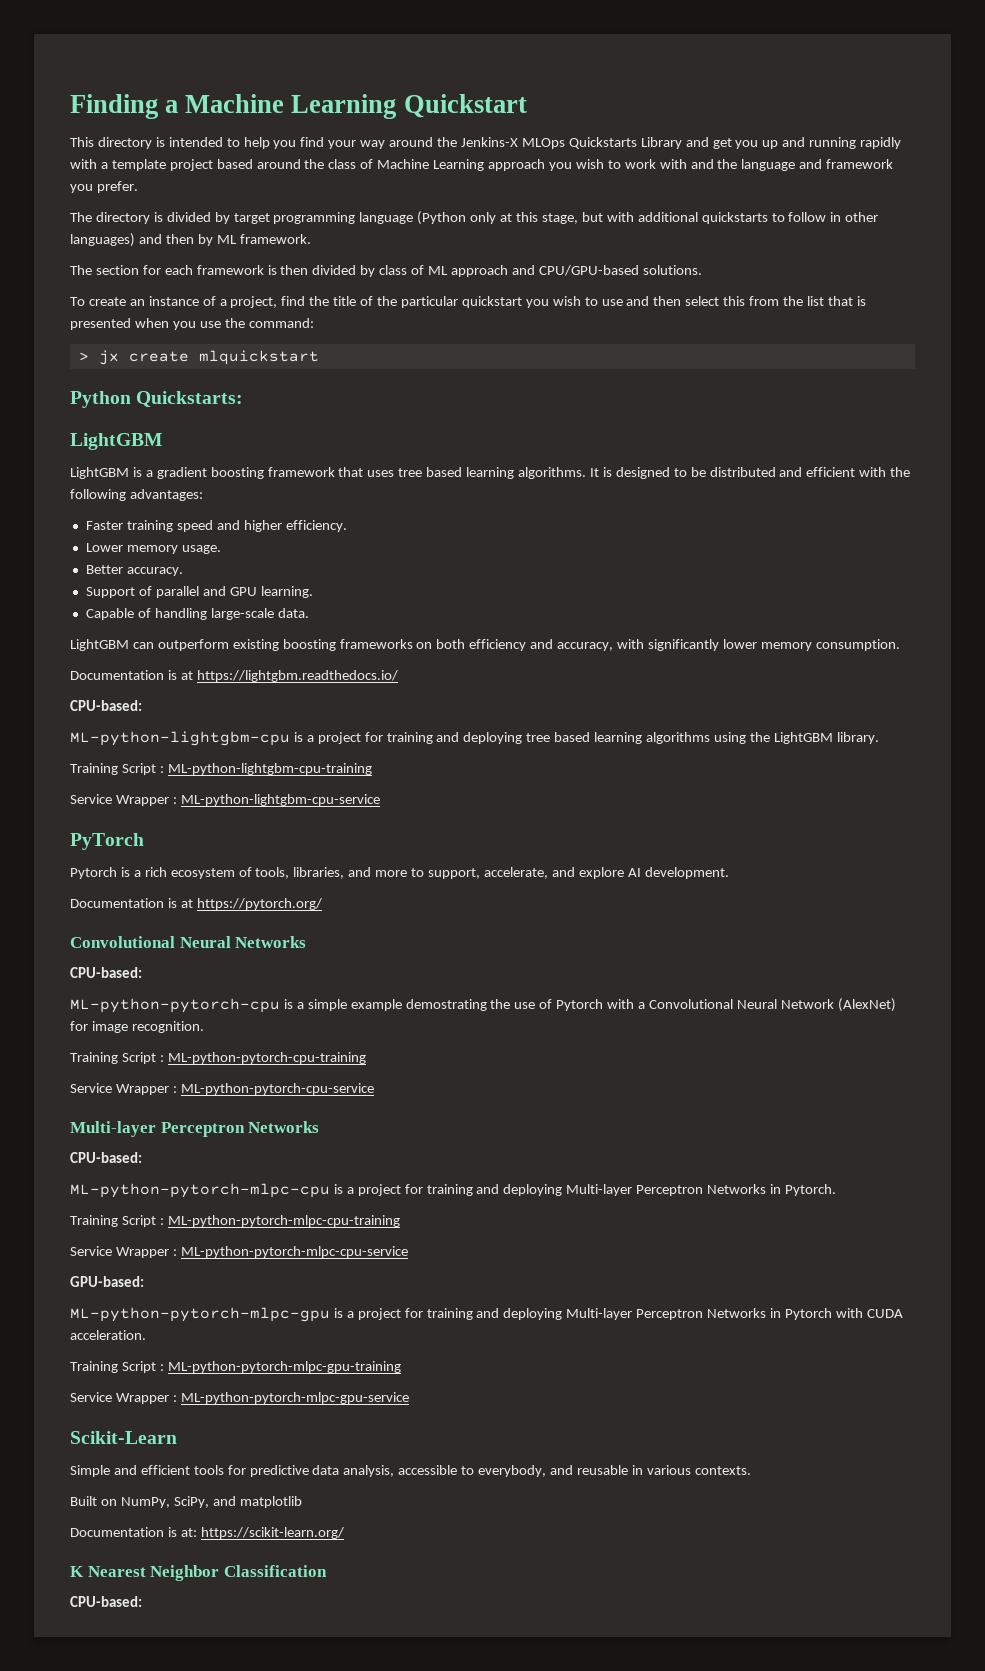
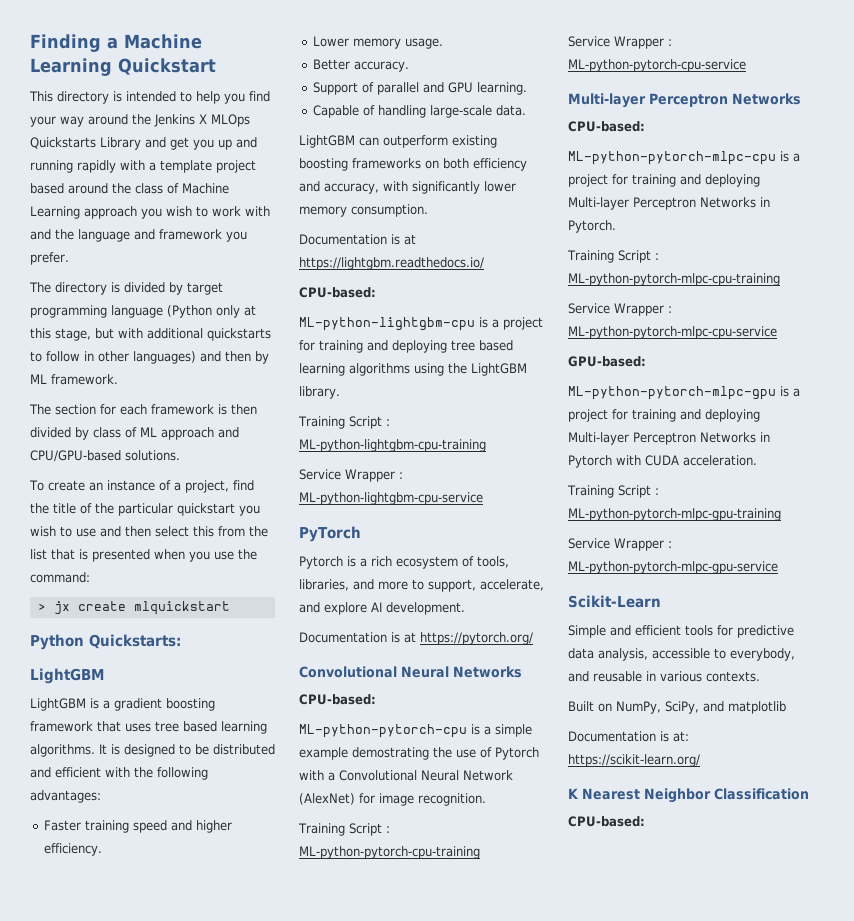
[460,137,518,147] Jenkins-X -> [154,114,207,127] Jenkins X

